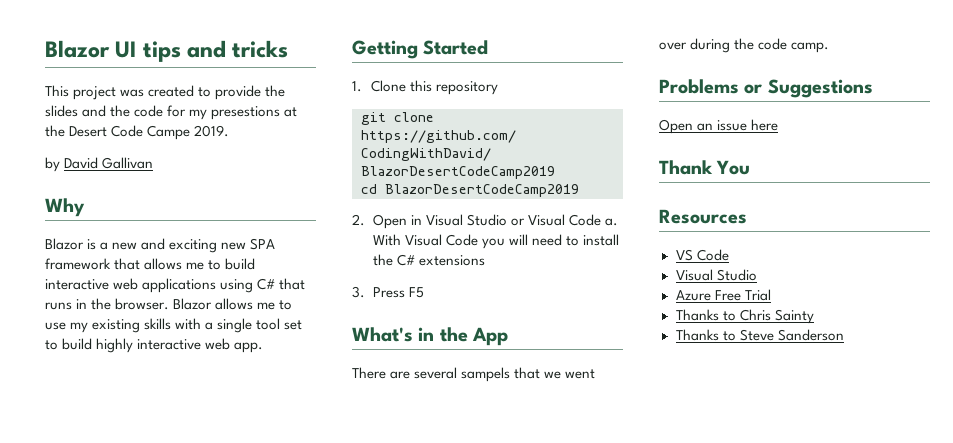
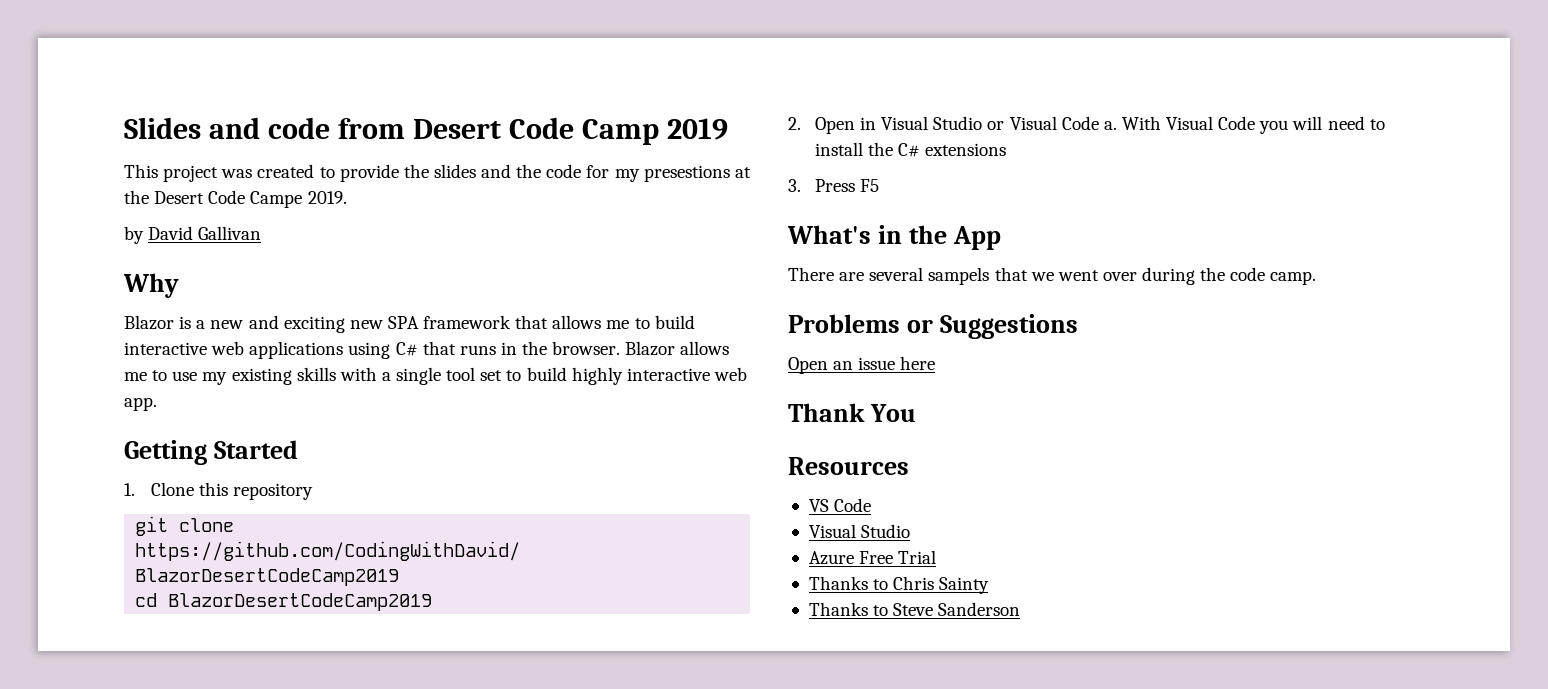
[45,40,289,62] Blazor UI tips and tricks -> [124,117,728,145] Slides and code from Desert Code Camp 2019

